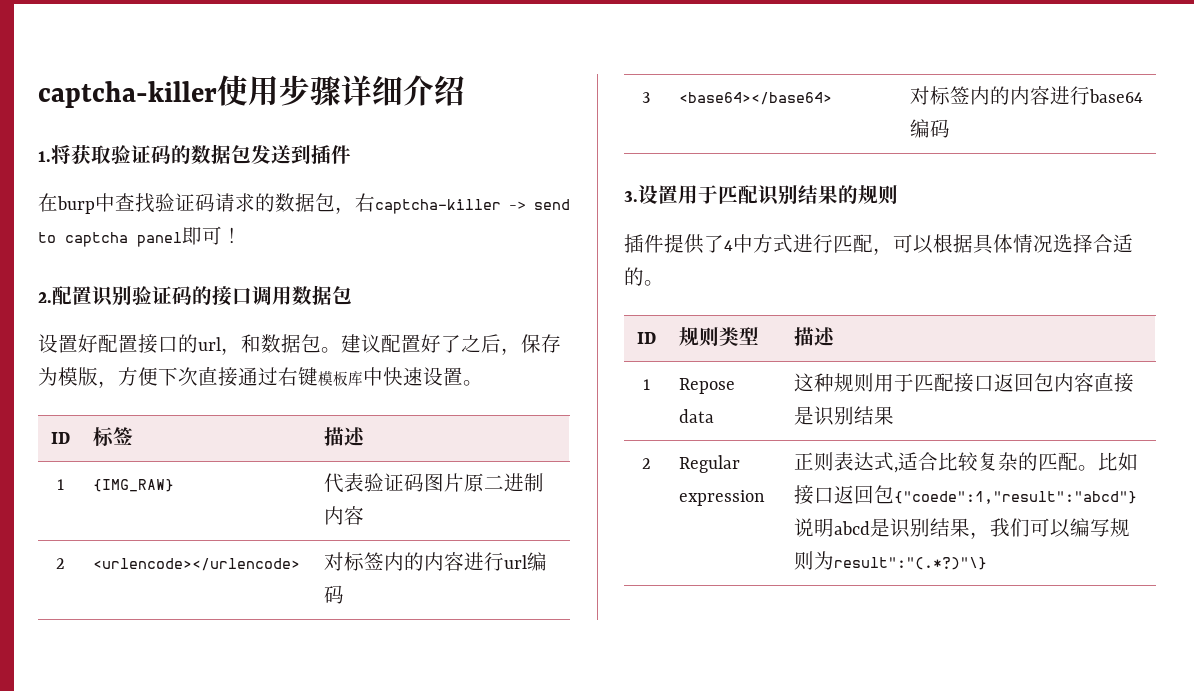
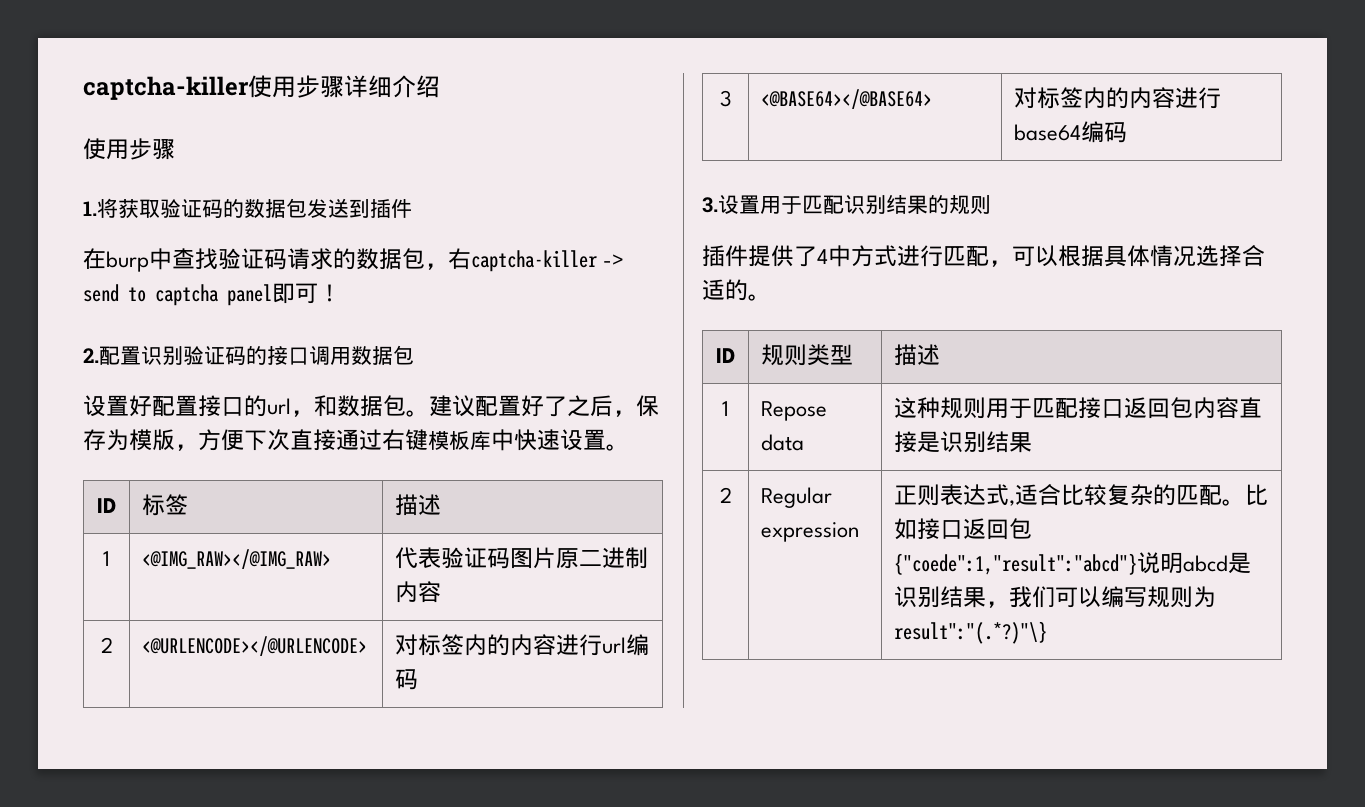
(465, 90) none -> [83,138,175,160] // 使用步骤
[92,479,174,492] {IMG_RAW} -> [142,549,332,569] <@IMG_RAW></@IMG_RAW>
[92,558,300,571] <urlencode></urlencode> -> [142,636,368,656] <@URLENCODE></@URLENCODE>
[678,92,832,105] <base64></base64> -> [761,89,933,109] <@BASE64></@BASE64>

